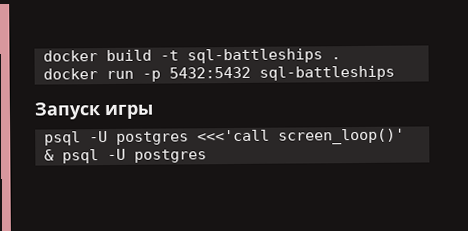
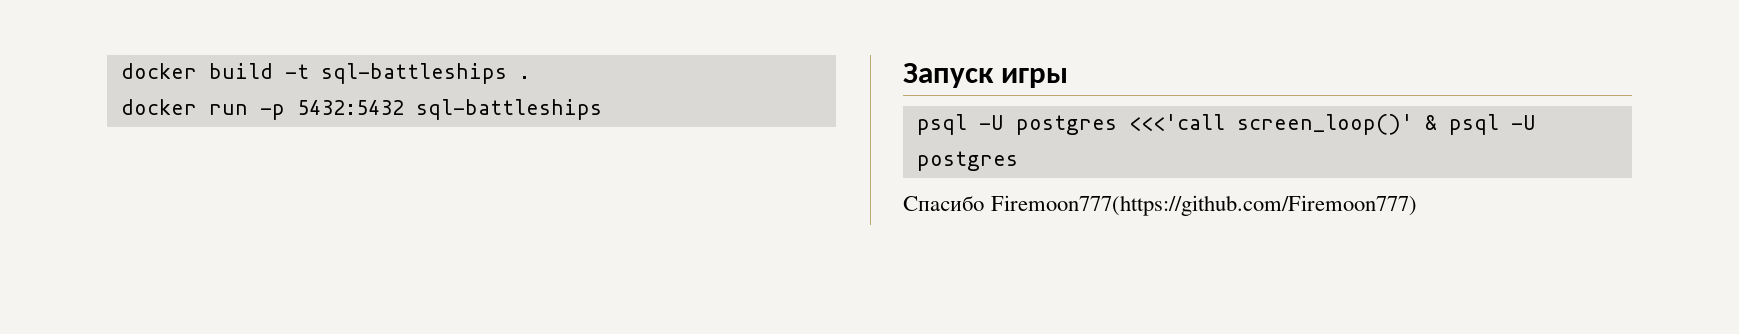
(207, 156) none -> [903,195,1418,216] // Спасибо Firemoon777(https://github.com/Firemoon777)

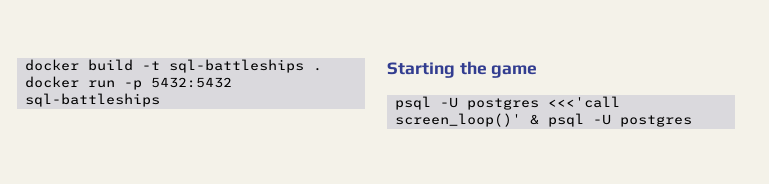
[903,63,1069,88] Запуск игры -> [387,61,538,78] Starting the game
[903,195,1418,216] // Спасибо Firemoon777(https://github.com/Firemoon777) -> (692, 121) none

